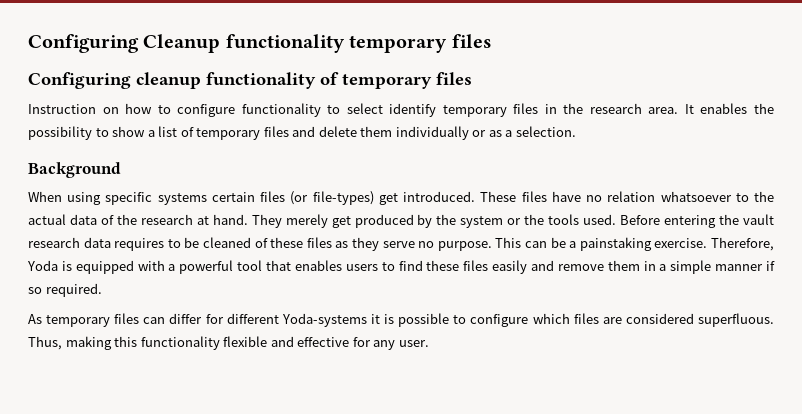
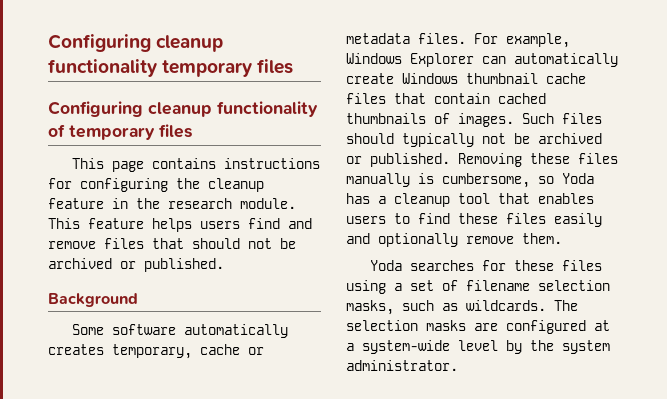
[28,34,221,53] Configuring Cleanup -> [48,34,224,52] Configuring cleanup
[28,103,774,117] [28,126,576,140] [28,162,121,178] [28,191,775,205] [28,214,775,228] [28,237,775,251] [27,260,234,274] Instruction on how to configure functionality to select identify temporary files in the research area. It enables the possibility to show a list of temporary files and delete them individually or as a selection. // Background // When using specific systems certain files (or file-types) get introduced. These files have no relation whatsoever to the actual data of the research at hand. They merely get produced by the system or the tools used. Before entering the vault research data requires to be cleaned of these files as they serve no purpose. This can be a painstaking exercise. Therefore, Yoda is equipped with a powerful -> [71,158,320,172] [48,178,264,192] [48,198,296,209] [48,218,312,232] [48,238,296,249] [48,258,224,272] [48,293,138,307] [71,324,288,338] [48,344,264,359] [346,33,570,48] [346,53,618,67] [346,73,586,84] [346,93,546,104] [346,113,602,127] [346,133,602,147] [346,153,618,167] [346,173,594,188] [346,193,450,207] This page contains instructions for configuring the cleanup feature in the research module. This feature helps users find and remove files that should not be archived or published. // Background // Some software automatically creates temporary, cache or metadata files. For example, Windows Explorer can automatically create Windows thumbnail cache files that contain cached thumbnails of images. Such files should typically not be archived or published. Removing these files manually is cumbersome, so Yoda has a cleanup
[557,260,776,274] [28,283,102,297] [28,313,774,327] [28,336,429,350] remove them in a simple manner if so required. // As temporary files can differ for different Yoda-systems it is possible to configure which files are considered superfluous. Thus, making this functionality flexible and effective for any user. -> [378,233,562,247] [369,260,602,271] [346,280,610,294] [346,300,578,315] [346,320,610,334] [346,340,610,354] [346,360,458,371] optionally remove them. // Yoda searches for these files using a set of filename selection masks, such as wildcards. The selection masks are configured at a system-wide level by the system administrator.

